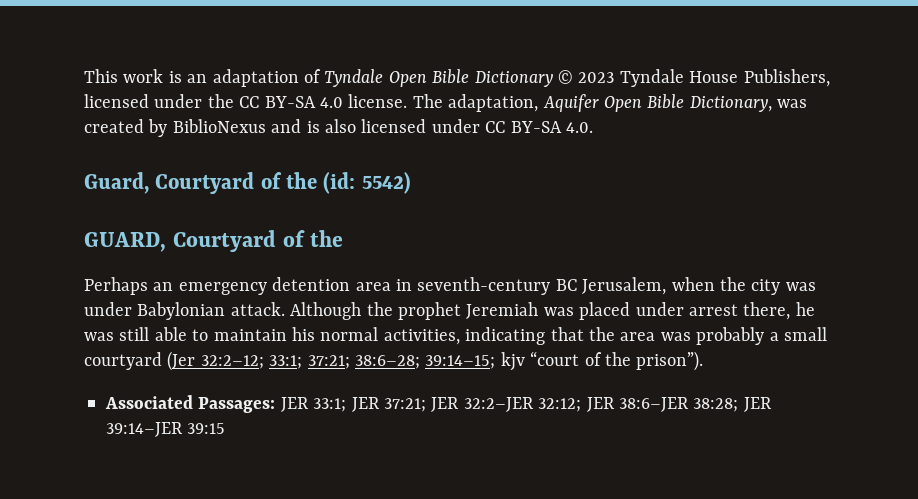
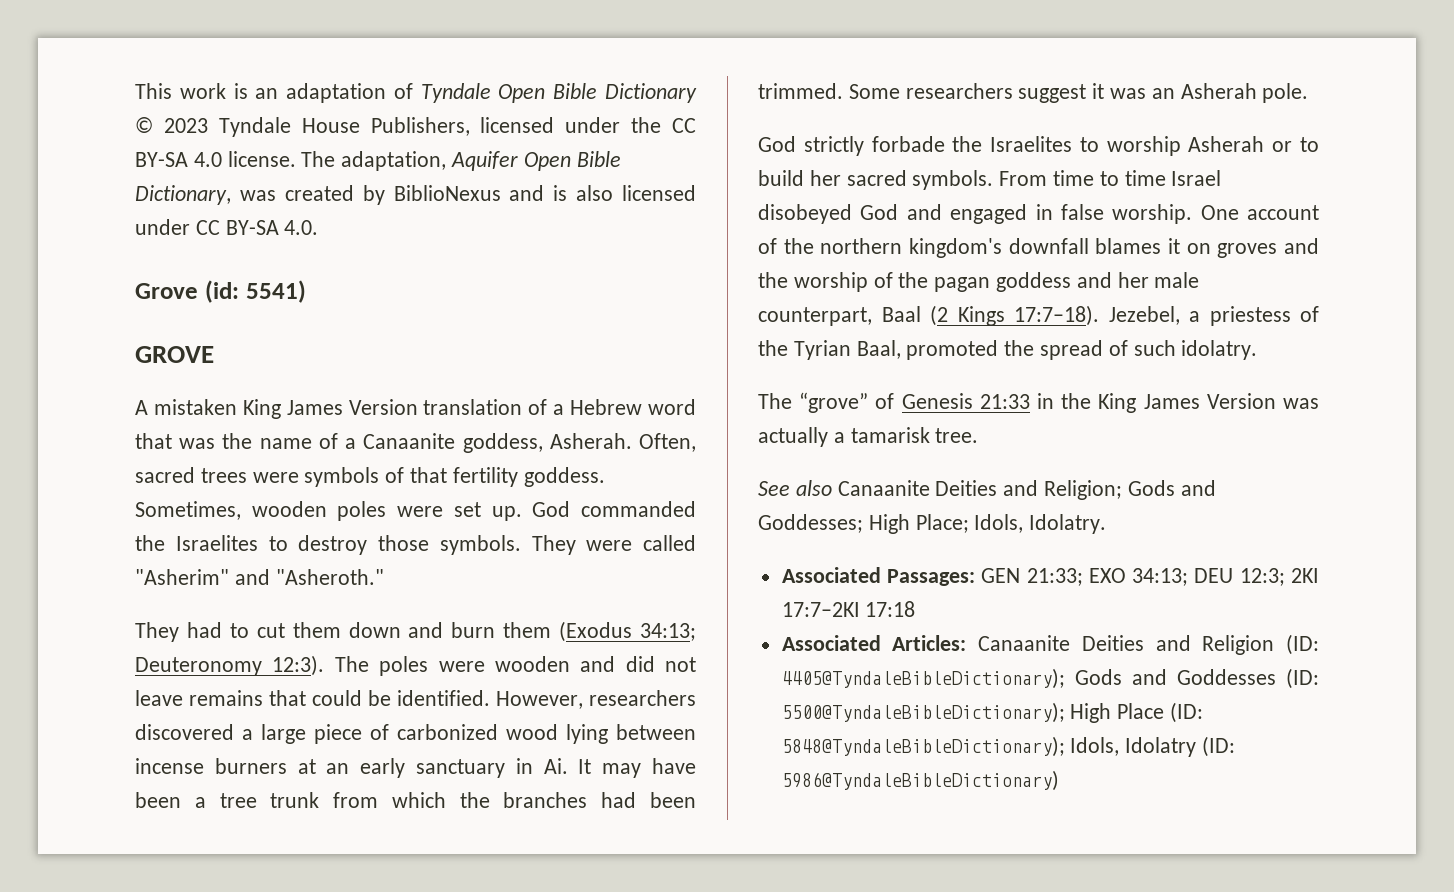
[84,172,411,194] [84,230,344,252] [84,277,816,295] [84,302,815,320] [84,327,827,345] [84,351,704,371] [105,395,772,413] [106,422,226,437] Guard, Courtyard of the (id: 5542) // GUARD, Courtyard of the // Perhaps an emergency detention area in seventh-century BC Jerusalem, when the city was under Babylonian attack. Although the prophet Jeremiah was placed under arrest there, he was still able to maintain his normal activities, indicating that the area was probably a small courtyard (Jer 32:2–12; 33:1; 37:21; 38:6–28; 39:14–15; kjv “court of the prison”). // Associated Passages: JER 33:1; JER 37:21; JER 32:2–JER 32:12; JER 38:6–JER 38:28; JER 39:14–JER 39:15 -> [135,280,306,303] [135,346,214,363] [135,399,697,419] [135,433,696,453] [135,467,605,487] [135,501,696,521] [135,535,696,555] [135,569,384,585] [135,621,696,642] [135,655,696,676] [135,690,696,709] [135,724,696,744] [135,758,697,778] [135,792,696,808] [758,83,1309,103] [758,136,1319,156] [758,170,1222,190] [758,204,1319,224] [758,238,1319,258] [758,272,1200,292] [758,305,1319,326] [758,340,1258,360] [758,392,1319,413] [758,427,979,447] [758,480,1216,500] [758,514,1107,534] [781,567,1319,586] [781,601,916,617] [781,634,1319,655] [781,668,1319,689] [781,702,1204,723] [781,736,1236,757] [781,770,1059,791] Grove (id: 5541) // GROVE // A mistaken King James Version translation of a Hebrew word that was the name of a Canaanite goddess, Asherah. Often, sacred trees were symbols of that fertility goddess. Sometimes, wooden poles were set up. God commanded the Israelites to destroy those symbols. They were called "Asherim" and "Asheroth." // They had to cut them down and burn them (Exodus 34:13; Deuteronomy 12:3). The poles were wooden and did not leave remains that could be identified. However, researchers discovered a large piece of carbonized wood lying between incense burners at an early sanctuary in Ai. It may have been a tree trunk from which the branches had been trimmed. Some researchers suggest it was an Asherah pole. // God strictly forbade the Israelites to worship Asherah or to build her sacred symbols. From time to time Israel disobeyed God and engaged in false worship. One account of the northern kingdom's downfall blames it on groves and the worship of the pagan goddess and her male counterpart, Baal (2 Kings 17:7–18). Jezebel, a priestess of the Tyrian Baal, promoted the spread of such idolatry. // The “grove” of Genesis 21:33 in the King James Version was actually a tamarisk tree. // See also Canaanite Deities and Religion; Gods and Goddesses; High Place; Idols, Idolatry. // Associated Passages: GEN 21:33; EXO 34:13; DEU 12:3; 2KI 17:7–2KI 17:18 // Associated Articles: Canaanite Deities and Religion (ID: 4405@TyndaleBibleDictionary); Gods and Goddesses (ID: 5500@TyndaleBibleDictionary); High Place (ID: 5848@TyndaleBibleDictionary); Idols, Idolatry (ID: 5986@TyndaleBibleDictionary)

